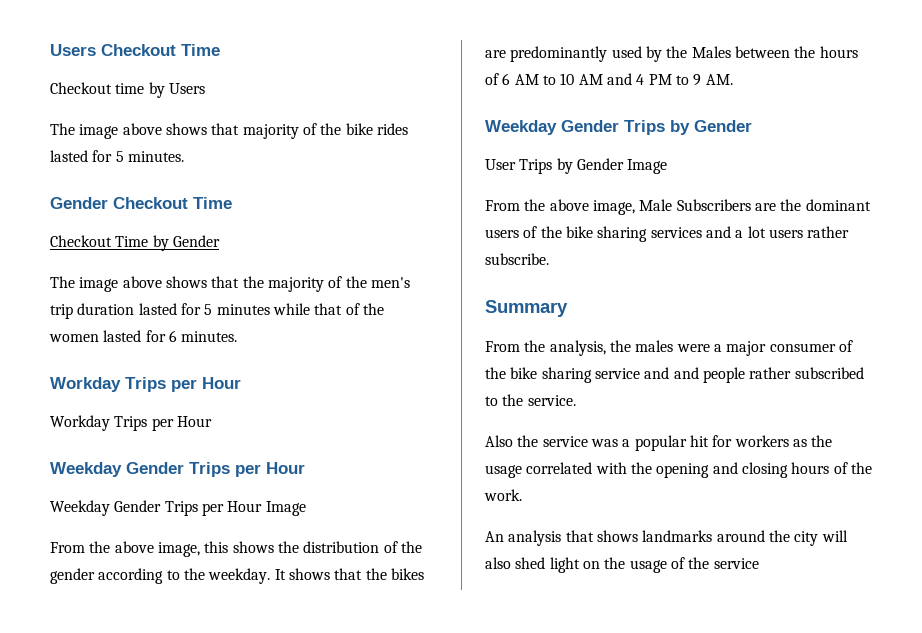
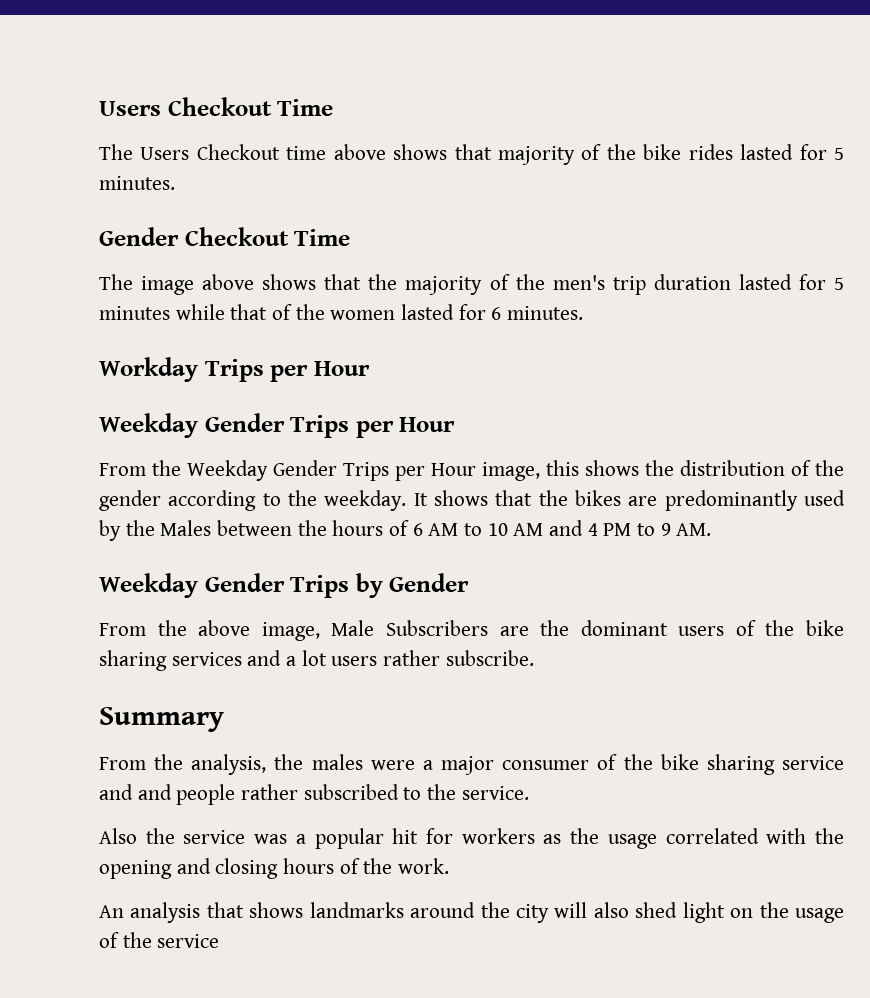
[50,82,205,98] [50,123,119,139] Checkout time by Users // The image -> [99,144,327,160] The Users Checkout time
[50,235,220,251] // Checkout Time by Gender -> (351, 237) none
[50,415,212,431] // Workday Trips per Hour -> (370, 368) none
[50,500,306,516] [50,541,154,553] Weekday Gender Trips per Hour Image // From the above -> [99,460,476,481] From the Weekday Gender Trips per Hour
[485,158,668,174] // User Trips by Gender Image -> (470, 582) none

